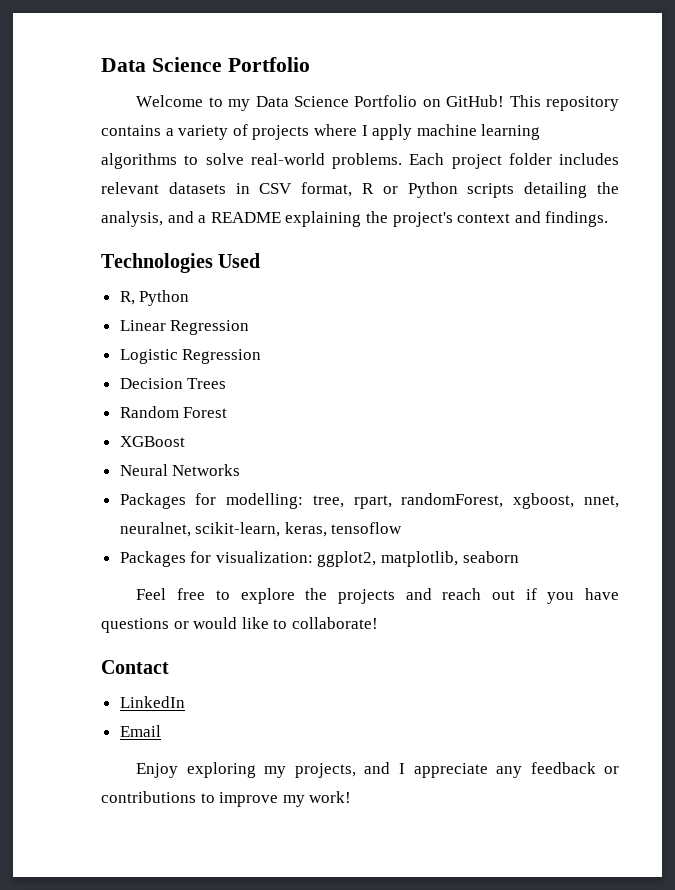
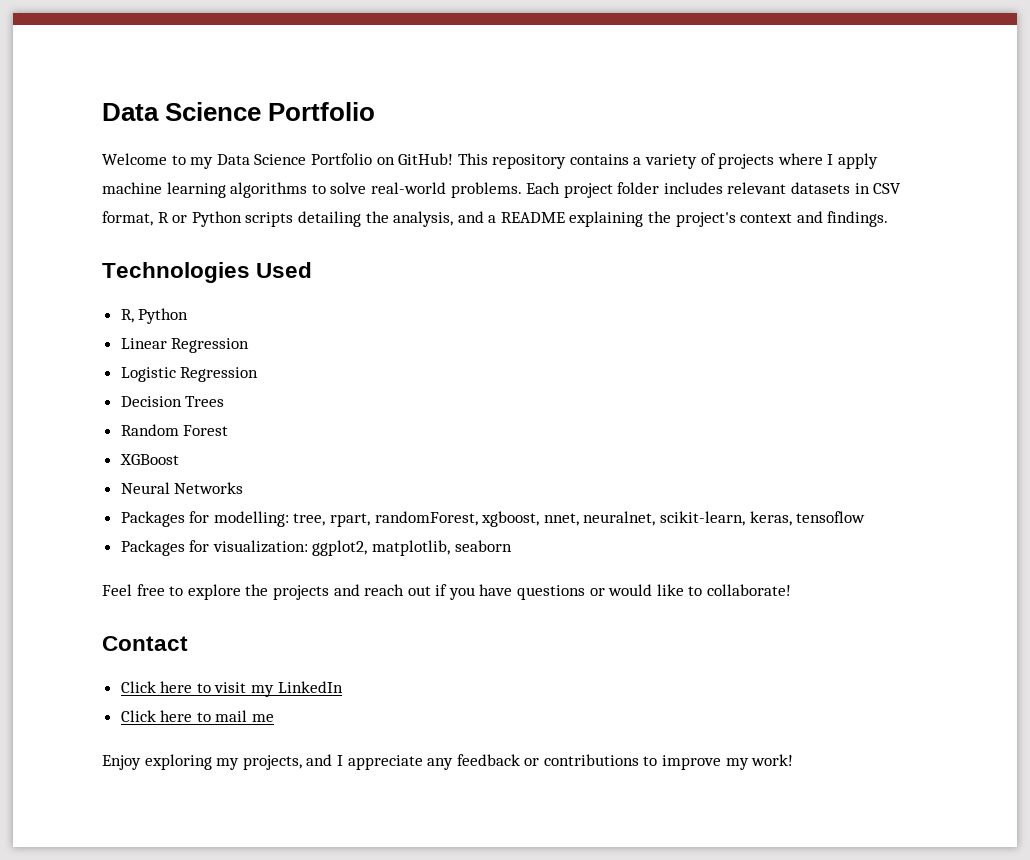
[119,696,185,708] [119,725,161,737] LinkedIn // Email -> [120,681,343,697] [120,710,275,722] Click here to visit my LinkedIn // Click here to mail me

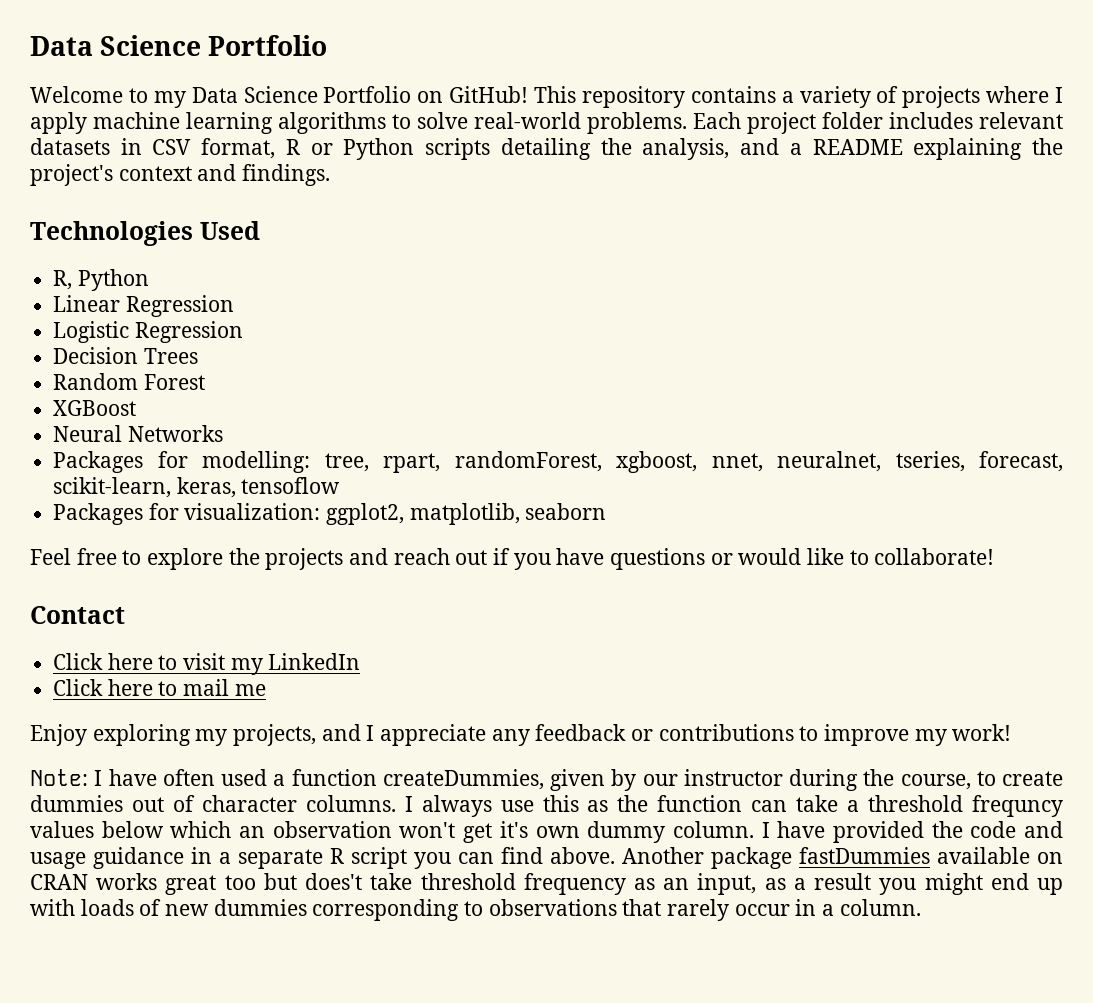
(656, 518) none -> [895,451,1063,472] tseries, forecast,
(794, 760) none -> [30,769,1063,791] [30,795,1063,817] [30,821,1063,843] [30,847,1063,869] [30,873,1063,895] [30,899,921,921] // Note: I have often used a function createDummies, given by our instructor during the course, to create dummies out of character columns. I always use this as the function can take a threshold frequncy values below which an observation won't get it's own dummy column. I have provided the code and usage guidance in a separate R script you can find above. Another package fastDummies available on CRAN works great too but does't take threshold frequency as an input, as a result you might end up with loads of new dummies corresponding to observations that rarely occur in a column.

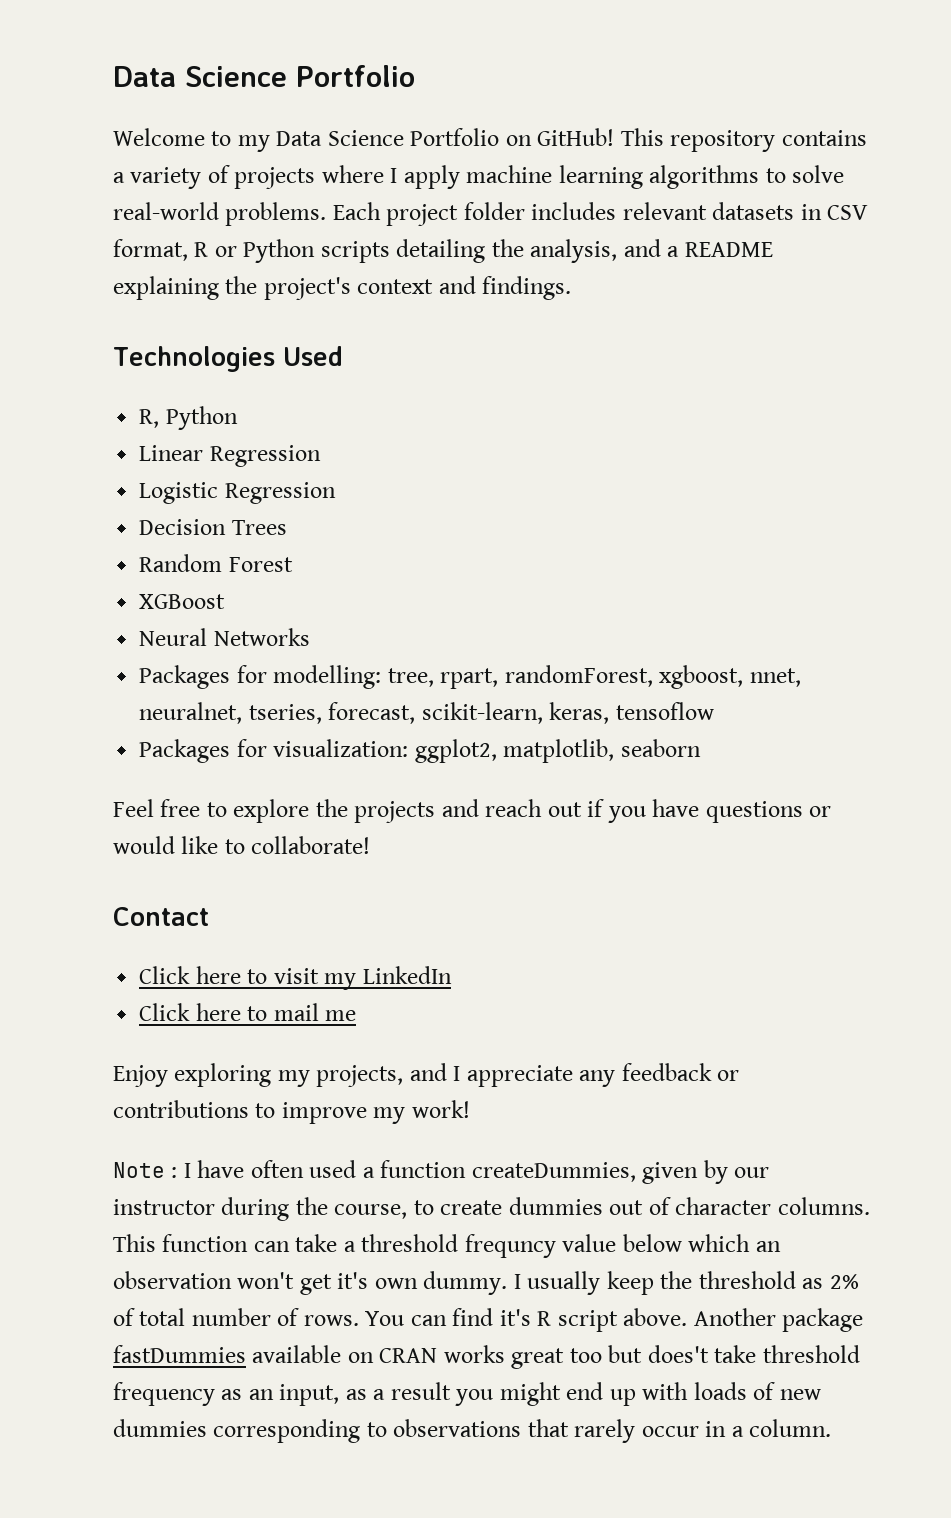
[30,769,88,786] Note: -> [113,1162,178,1178] Note :
[404,795,649,817] I always use this as the -> [113,1234,156,1252] This
[30,821,94,838] values -> [562,1234,617,1252] value
[587,821,1063,843] [30,847,543,869] dummy column. I have provided the code and usage guidance in a separate R script you can find -> [423,1271,859,1295] [113,1308,618,1332] dummy. I usually keep the threshold as 2% of total number of rows. You can find it's R script

